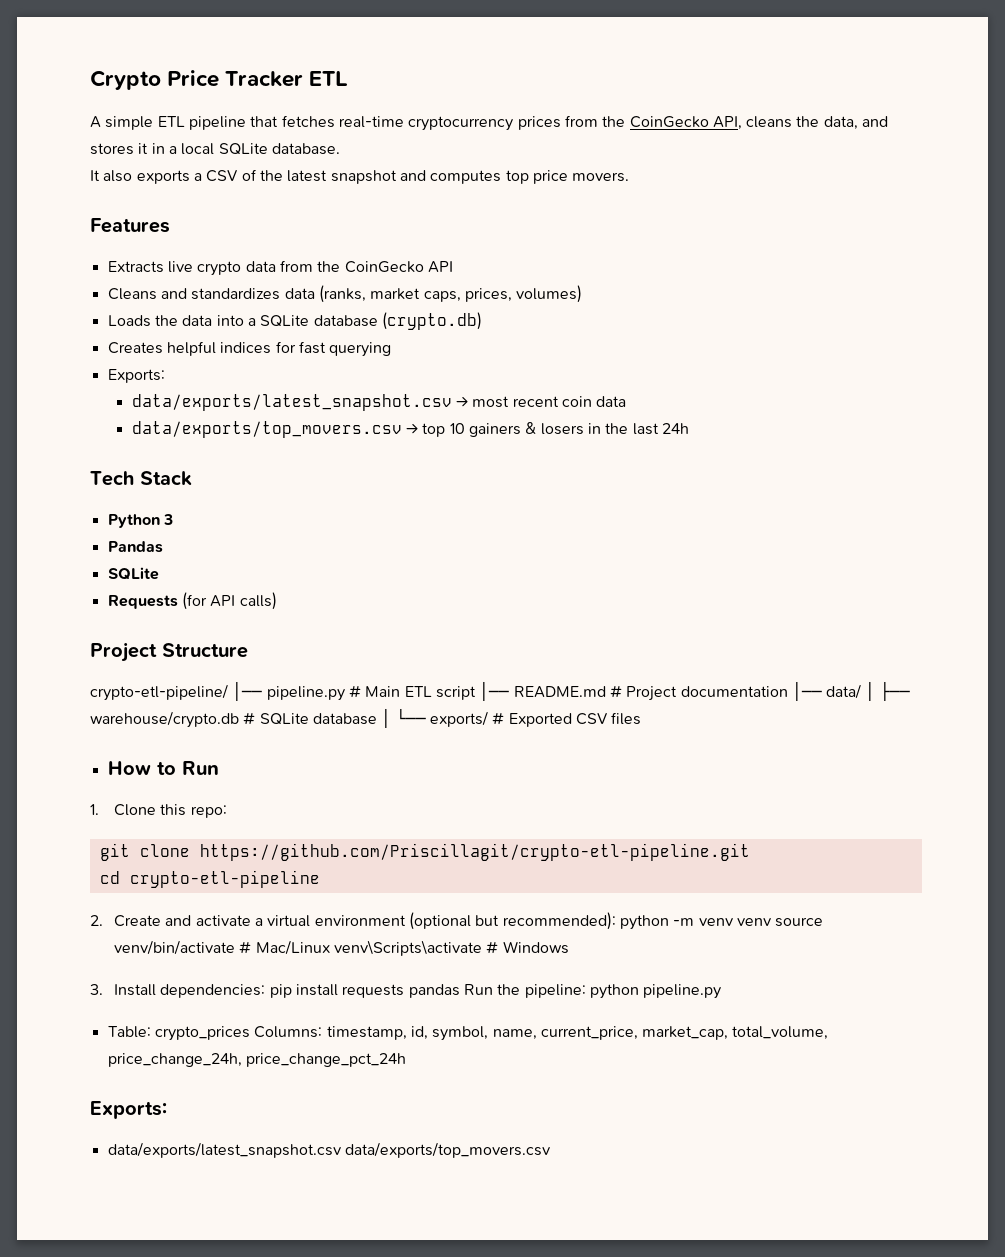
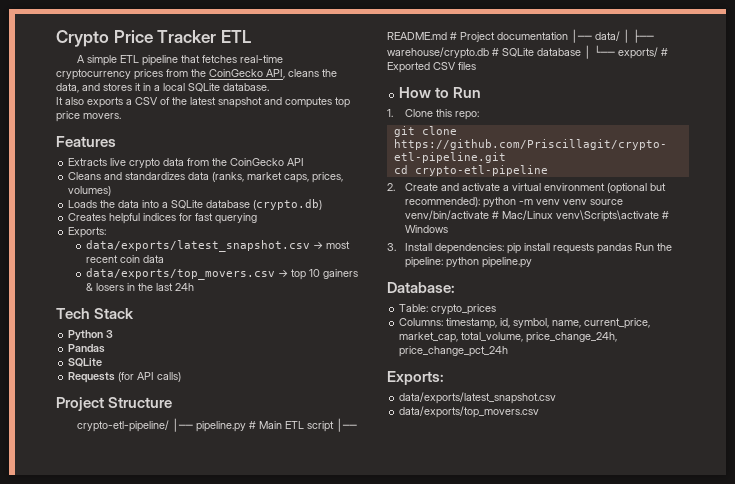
(722, 991) none -> [387,282,455,293] // Database:
(250, 1033) none -> (497, 309) //
(341, 1150) none -> (557, 398) //

